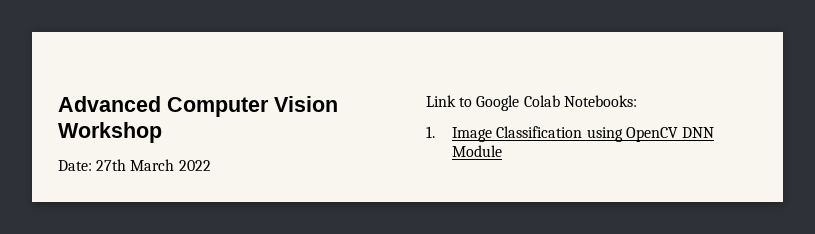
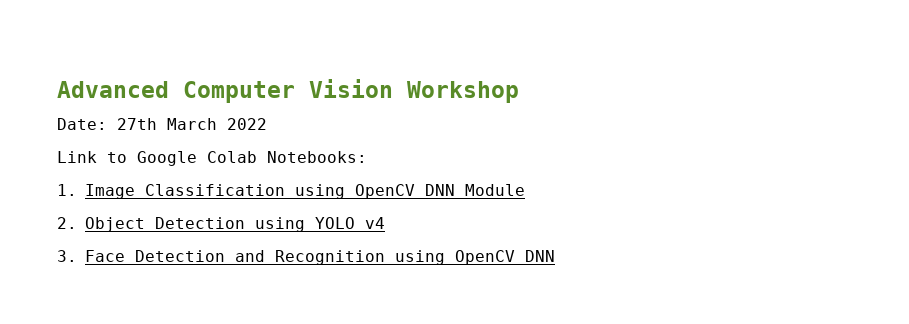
(503, 151) none -> [57,217,385,232] [57,250,555,265] // 2. Object Detection using YOLO v4 // 3. Face Detection and Recognition using OpenCV DNN

